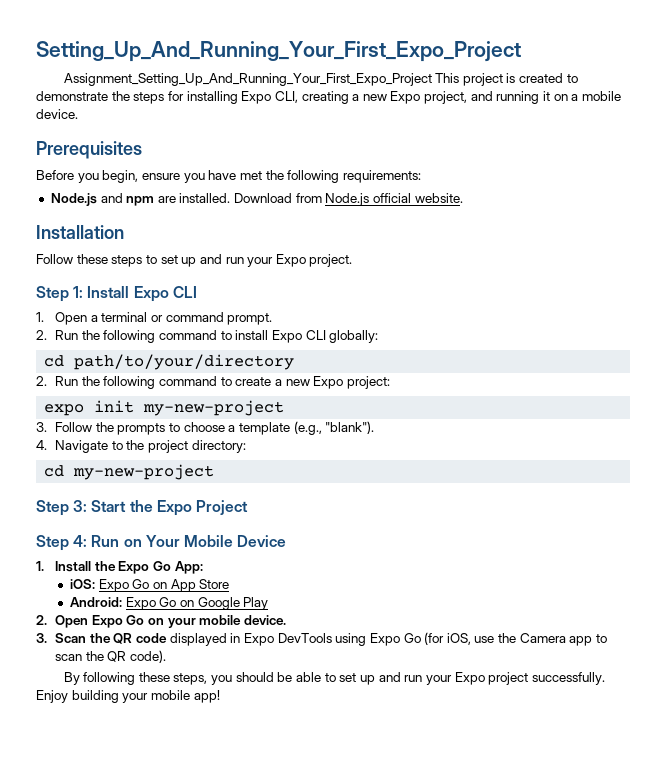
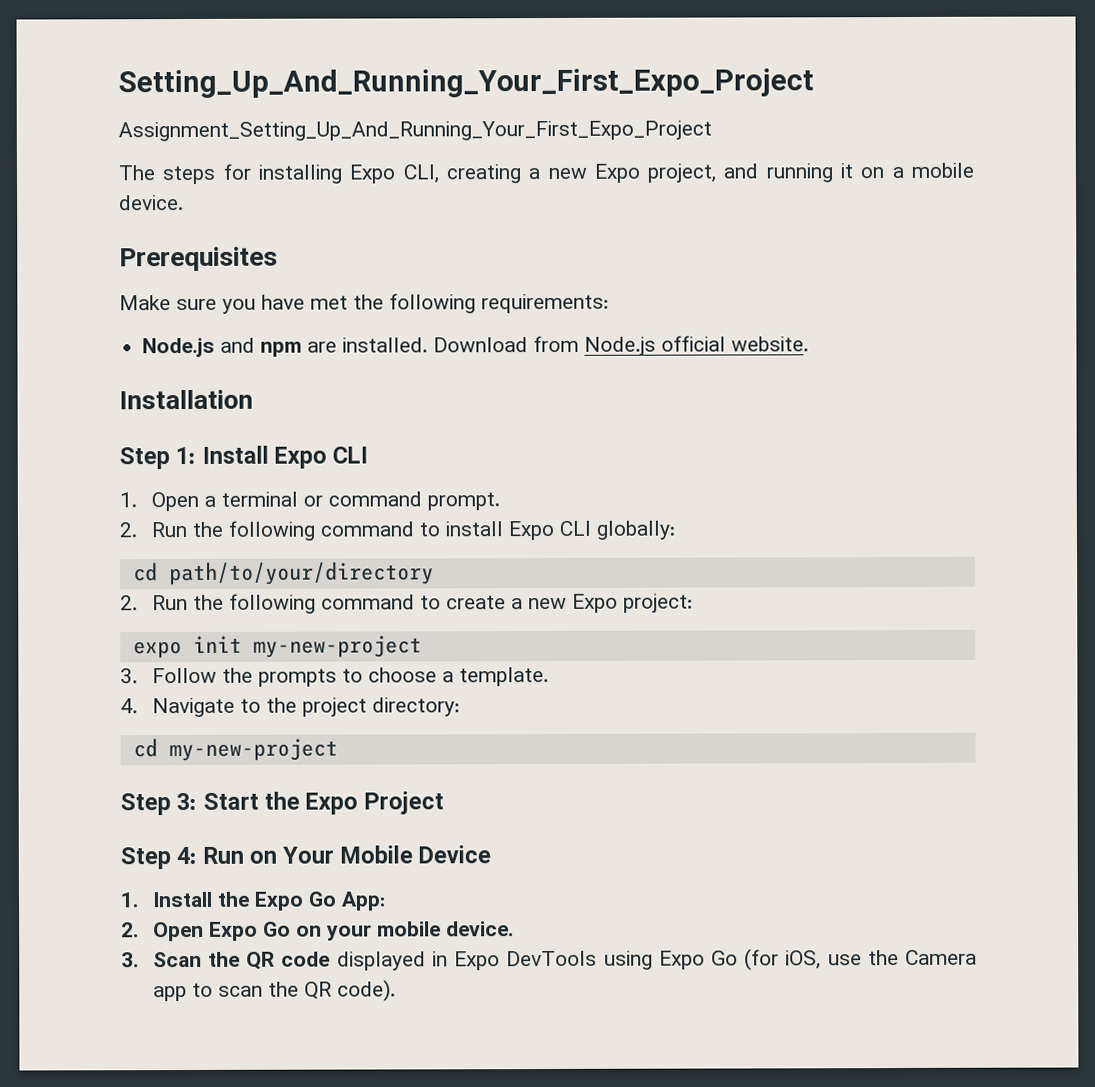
[435,73,578,86] [36,91,130,101] This project is created to demonstrate the -> [118,165,155,181] // The
[36,170,180,183] Before you begin, ensure -> [119,295,217,311] Make sure
[36,254,353,267] // Follow these steps to set up and run your Expo project. -> (253, 399) none
[238,421,375,435] template (e.g., "blank"). -> [458,666,549,687] template.
[69,579,230,592] [69,597,269,610] // iOS: Expo Go on App Store // Android: Expo Go on Google Play -> (386, 901) none
[63,672,605,685] [36,690,220,703] // By following these steps, you should be able to set up and run your Expo project successfully. Enjoy building your mobile app! -> (396, 990) none

